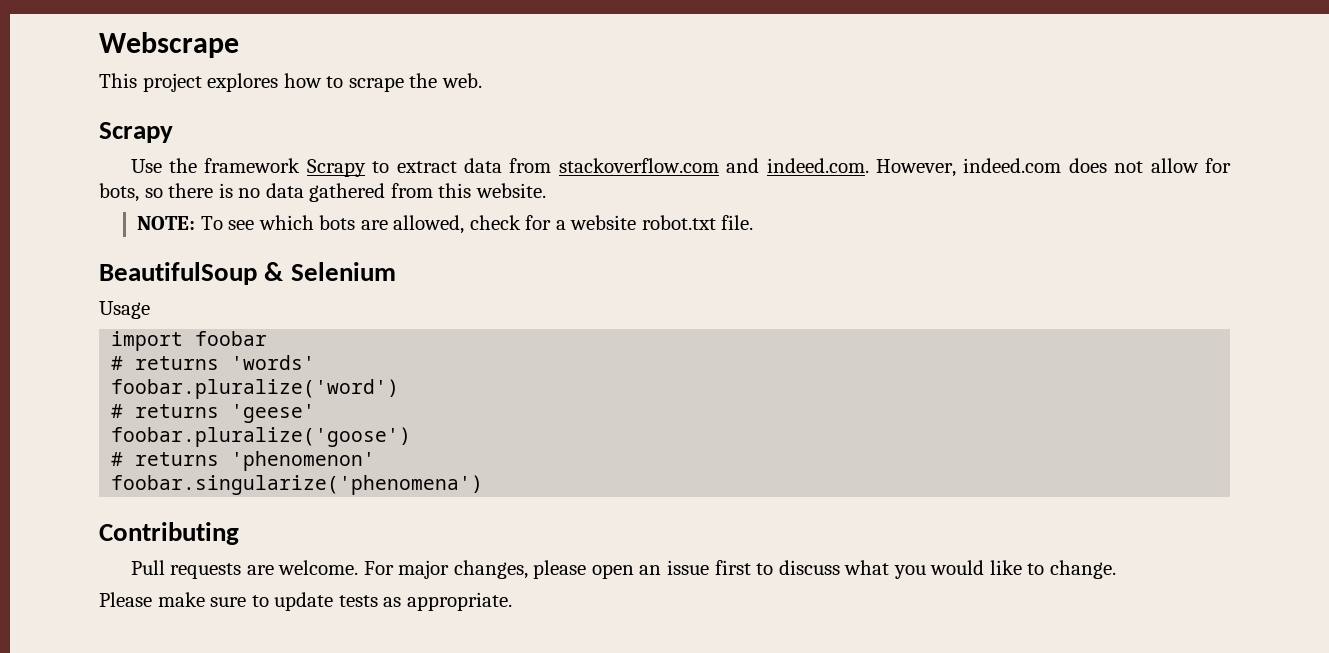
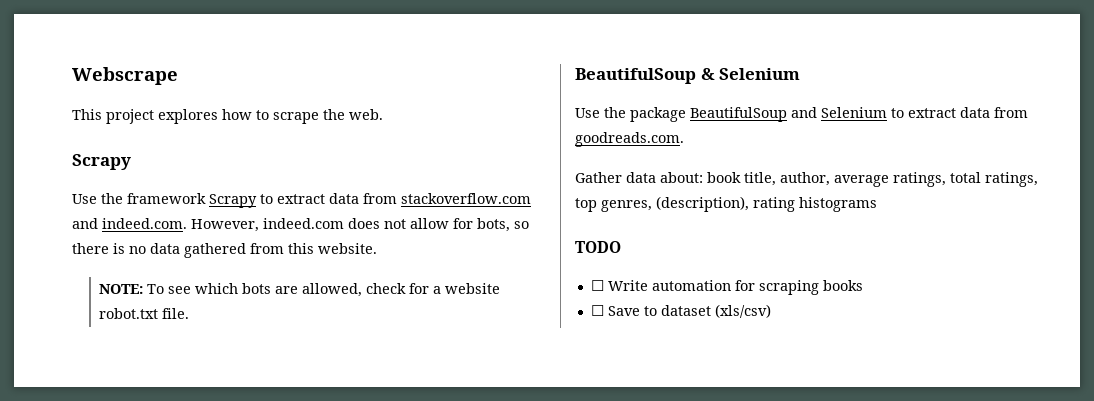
[99,301,150,319] [111,331,268,351] [111,355,316,370] [111,379,400,399] [111,404,316,423] [111,427,412,447] [111,451,376,471] [111,475,484,495] [99,522,239,545] [130,560,1116,579] [99,592,512,611] Usage // import foobar // # returns 'words' // foobar.pluralize('word') // # returns 'geese' // foobar.pluralize('goose') // # returns 'phenomenon' // foobar.singularize('phenomena') // Contributing // Pull requests are welcome. For major changes, please open an issue first to discuss what you would like to change. // Please make sure to update tests as appropriate. -> [575,107,1028,122] [575,132,684,147] [575,172,1038,187] [575,196,877,212] [575,241,621,253] [590,280,863,295] [590,304,771,318] Use the package BeautifulSoup and Selenium to extract data from goodreads.com. // Gather data about: book title, author, average ratings, total ratings, top genres, (description), rating histograms // TODO // ☐ Write automation for scraping books // ☐ Save to dataset (xls/csv)

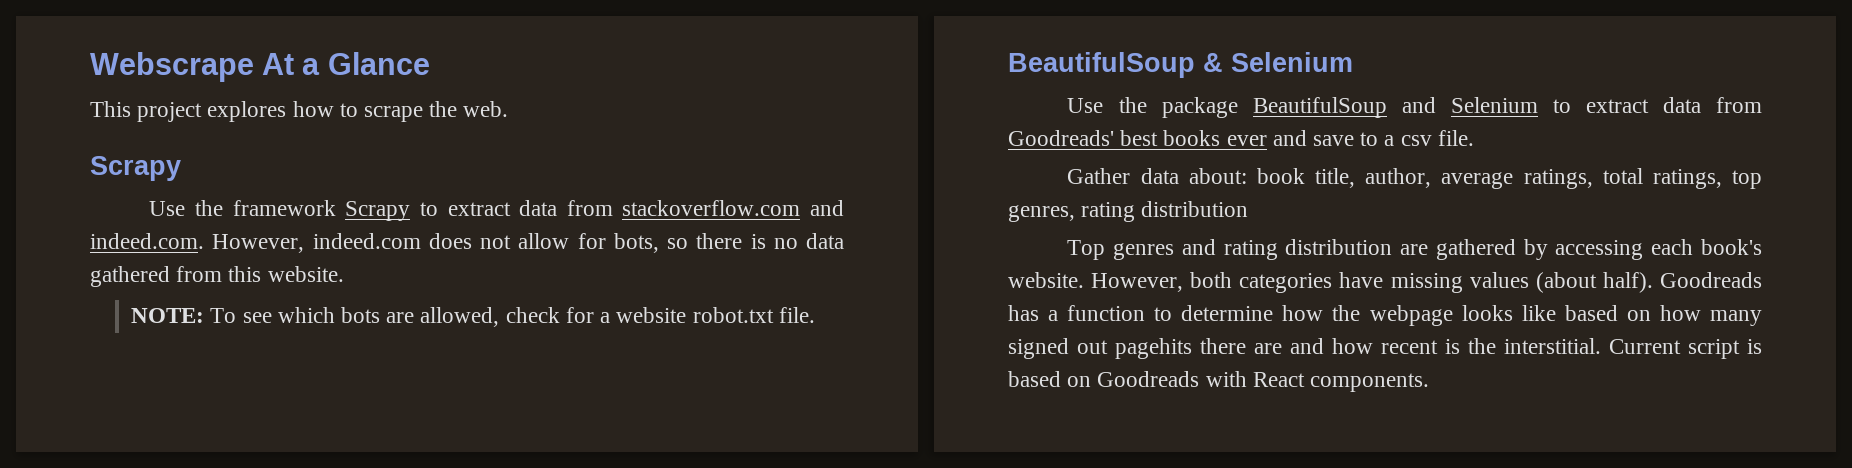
(178, 76) none -> [262,52,430,75] At a Glance
[575,132,684,147] goodreads.com. -> [1008,130,1474,146] Goodreads' best books ever and save to a csv file.
[656,196,877,212] [575,241,621,253] [590,280,863,295] [590,304,771,318] (description), rating histograms // TODO // ☐ Write automation for scraping books // ☐ Save to dataset (xls/csv) -> [1081,201,1249,222] [1067,239,1762,260] [1008,272,1762,293] [1008,305,1762,326] [1008,338,1762,359] [1008,371,1430,392] rating distribution // Top genres and rating distribution are gathered by accessing each book's website. However, both categories have missing values (about half). Goodreads has a function to determine how the webpage looks like based on how many signed out pagehits there are and how recent is the interstitial. Current script is based on Goodreads with React components.

